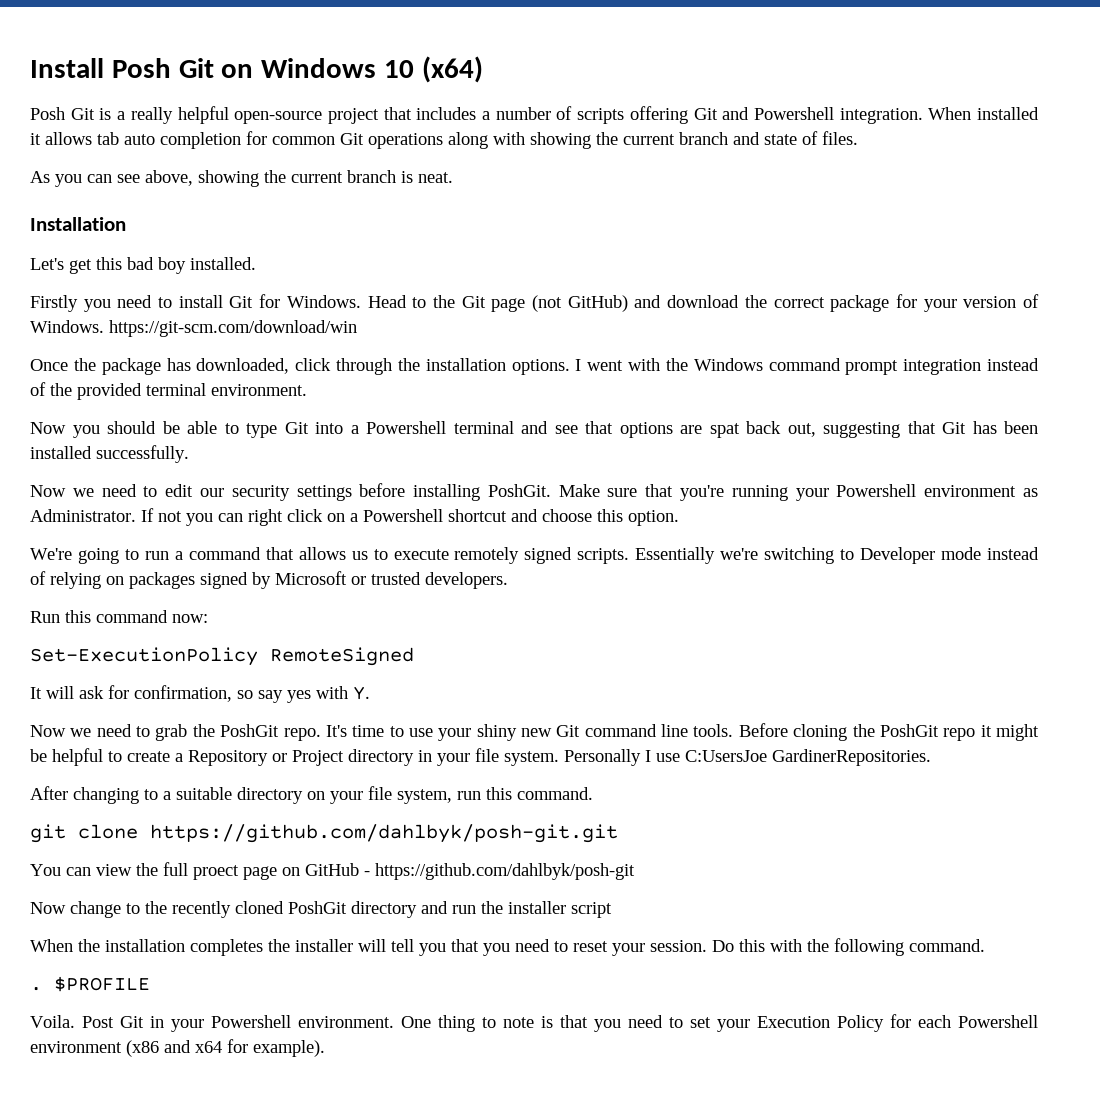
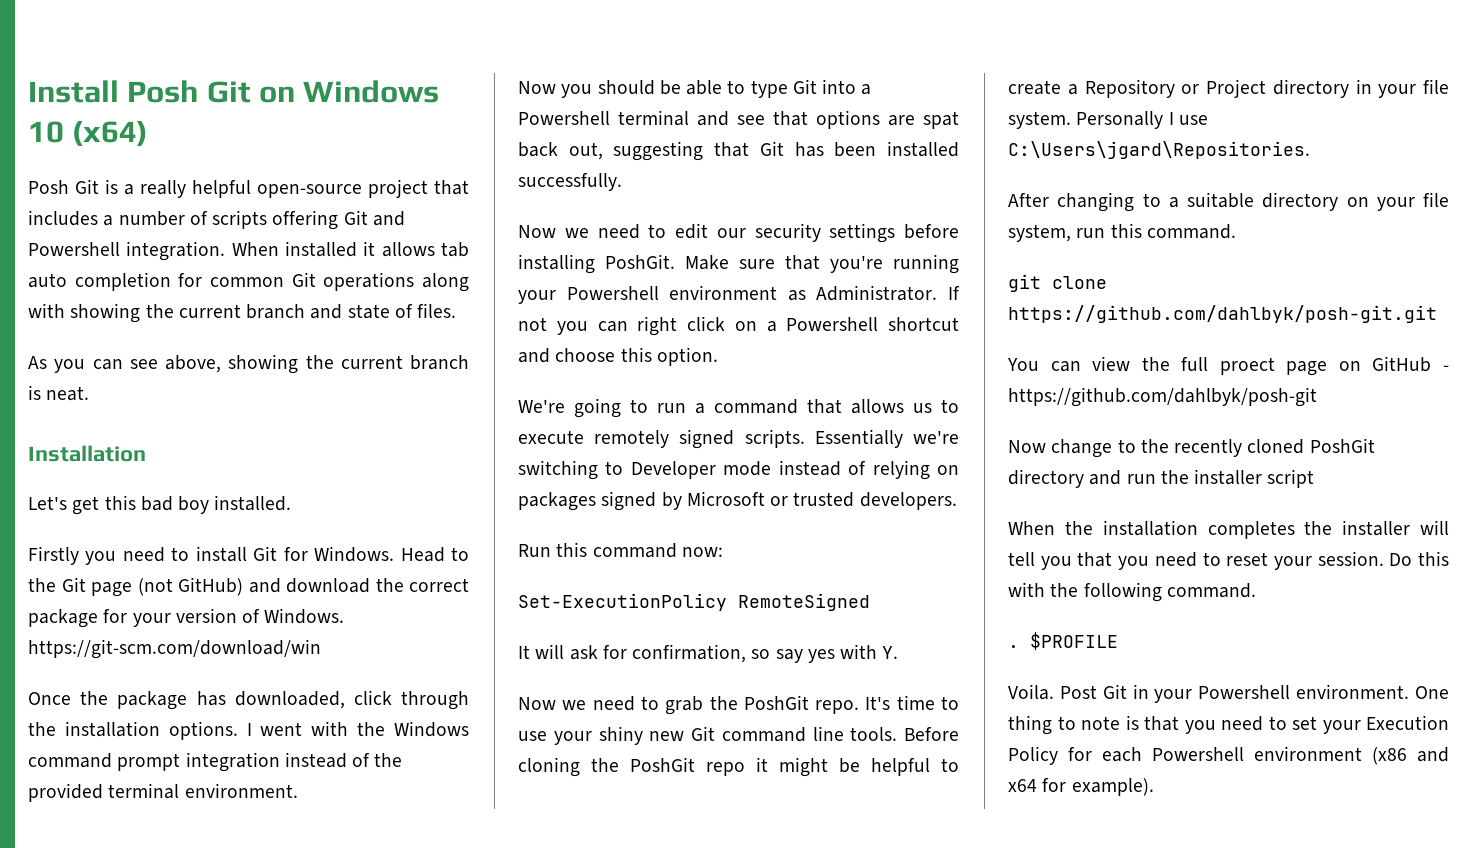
[685,749,931,766] C:UsersJoe GardinerRepositories. -> [1008,141,1310,159] C:\Users\jgard\Repositories.

